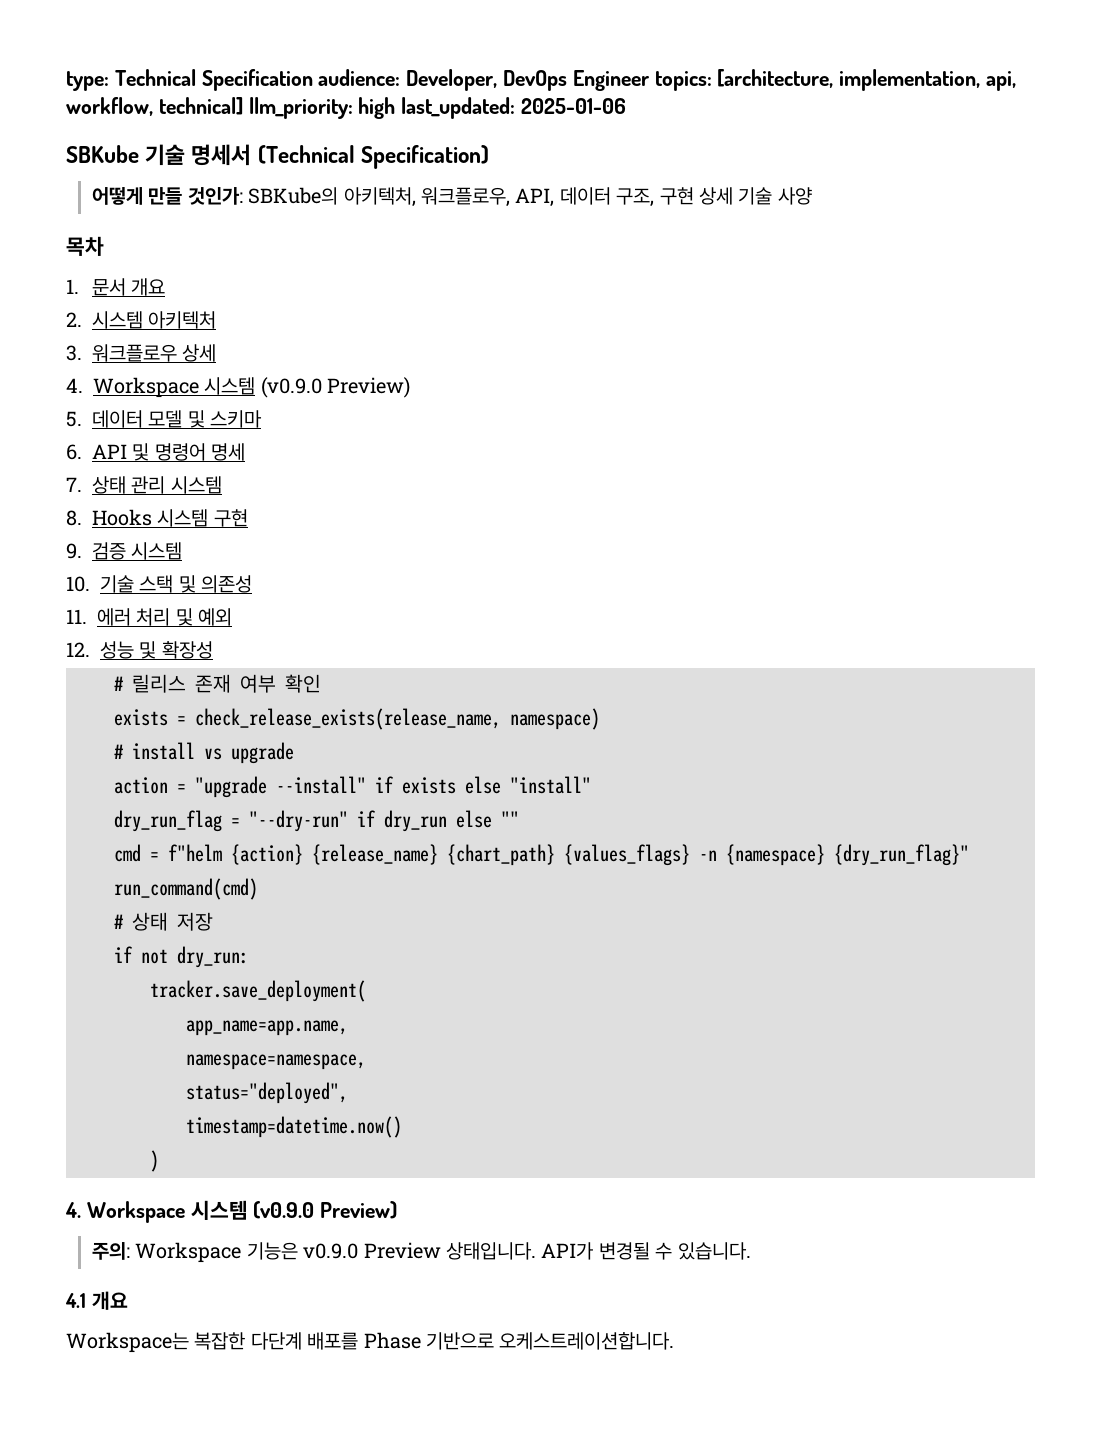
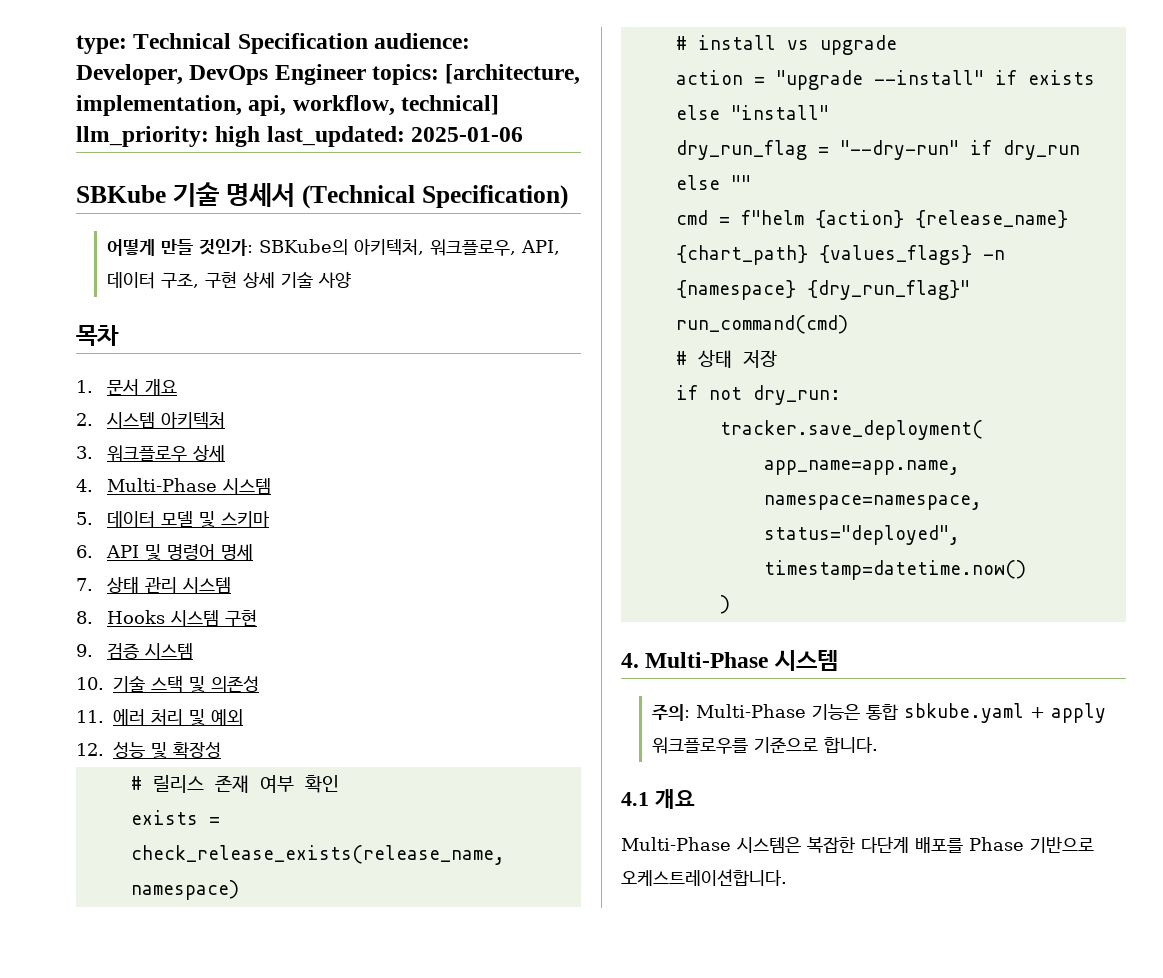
[93,377,411,398] Workspace 시스템 (v0.9.0 Preview) -> [106,478,271,494] Multi-Phase 시스템
[86,1200,398,1223] Workspace 시스템 (v0.9.0 Preview) -> [645,650,838,671] Multi-Phase 시스템
[135,1242,751,1263] Workspace 기능은 v0.9.0 Preview 상태입니다. API가 변경될 수 있습니다. -> [695,703,1106,723] [651,737,878,754] Multi-Phase 기능은 통합 sbkube.yaml + apply 워크플로우를 기준으로 합니다.
[66,1332,189,1353] Workspace는 -> [621,837,801,853] Multi-Phase 시스템은

